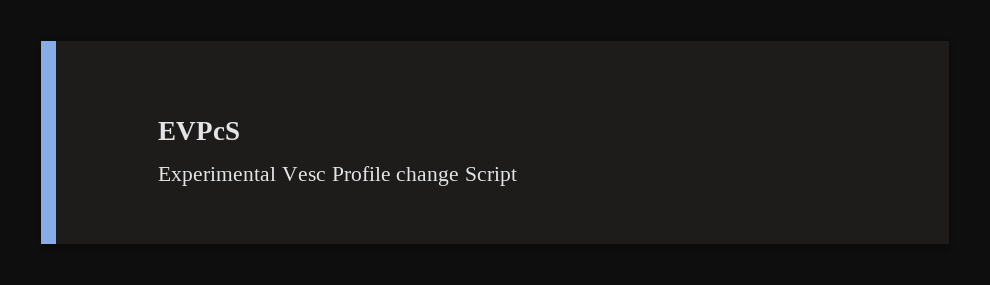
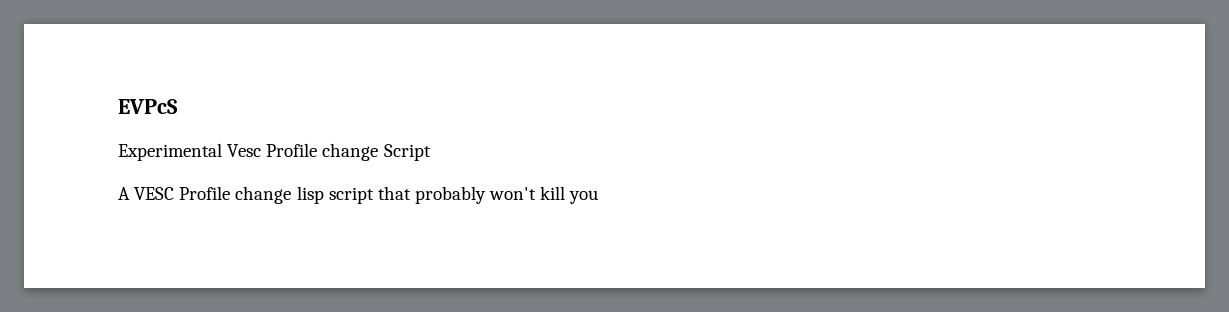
(518, 176) none -> [118,186,599,204] // A VESC Profile change lisp script that probably won't kill you

